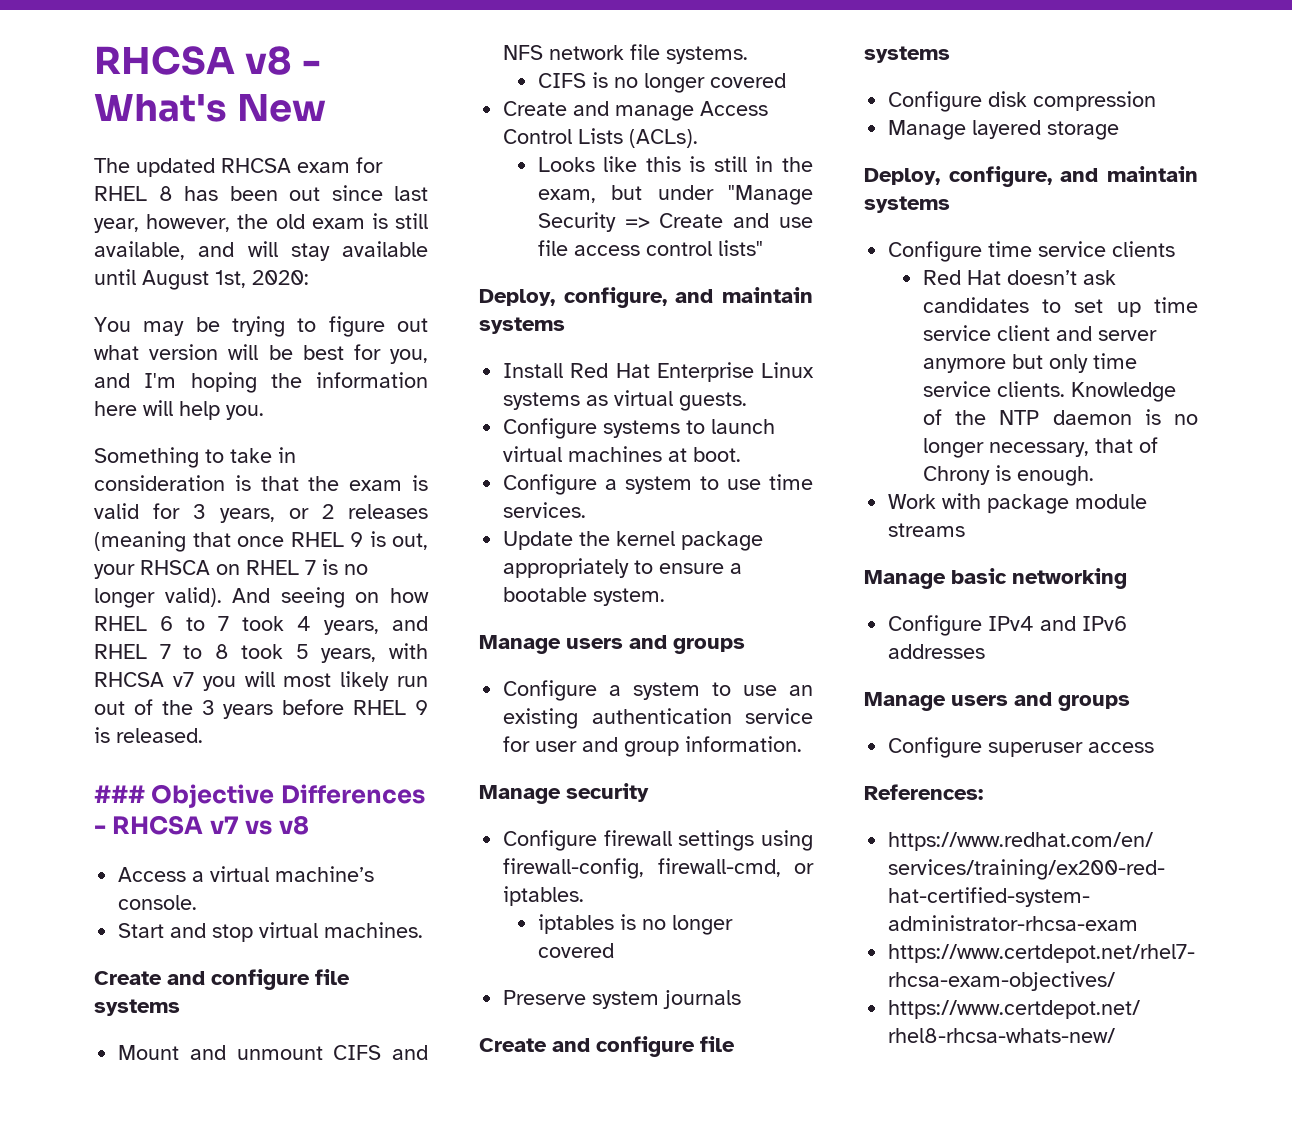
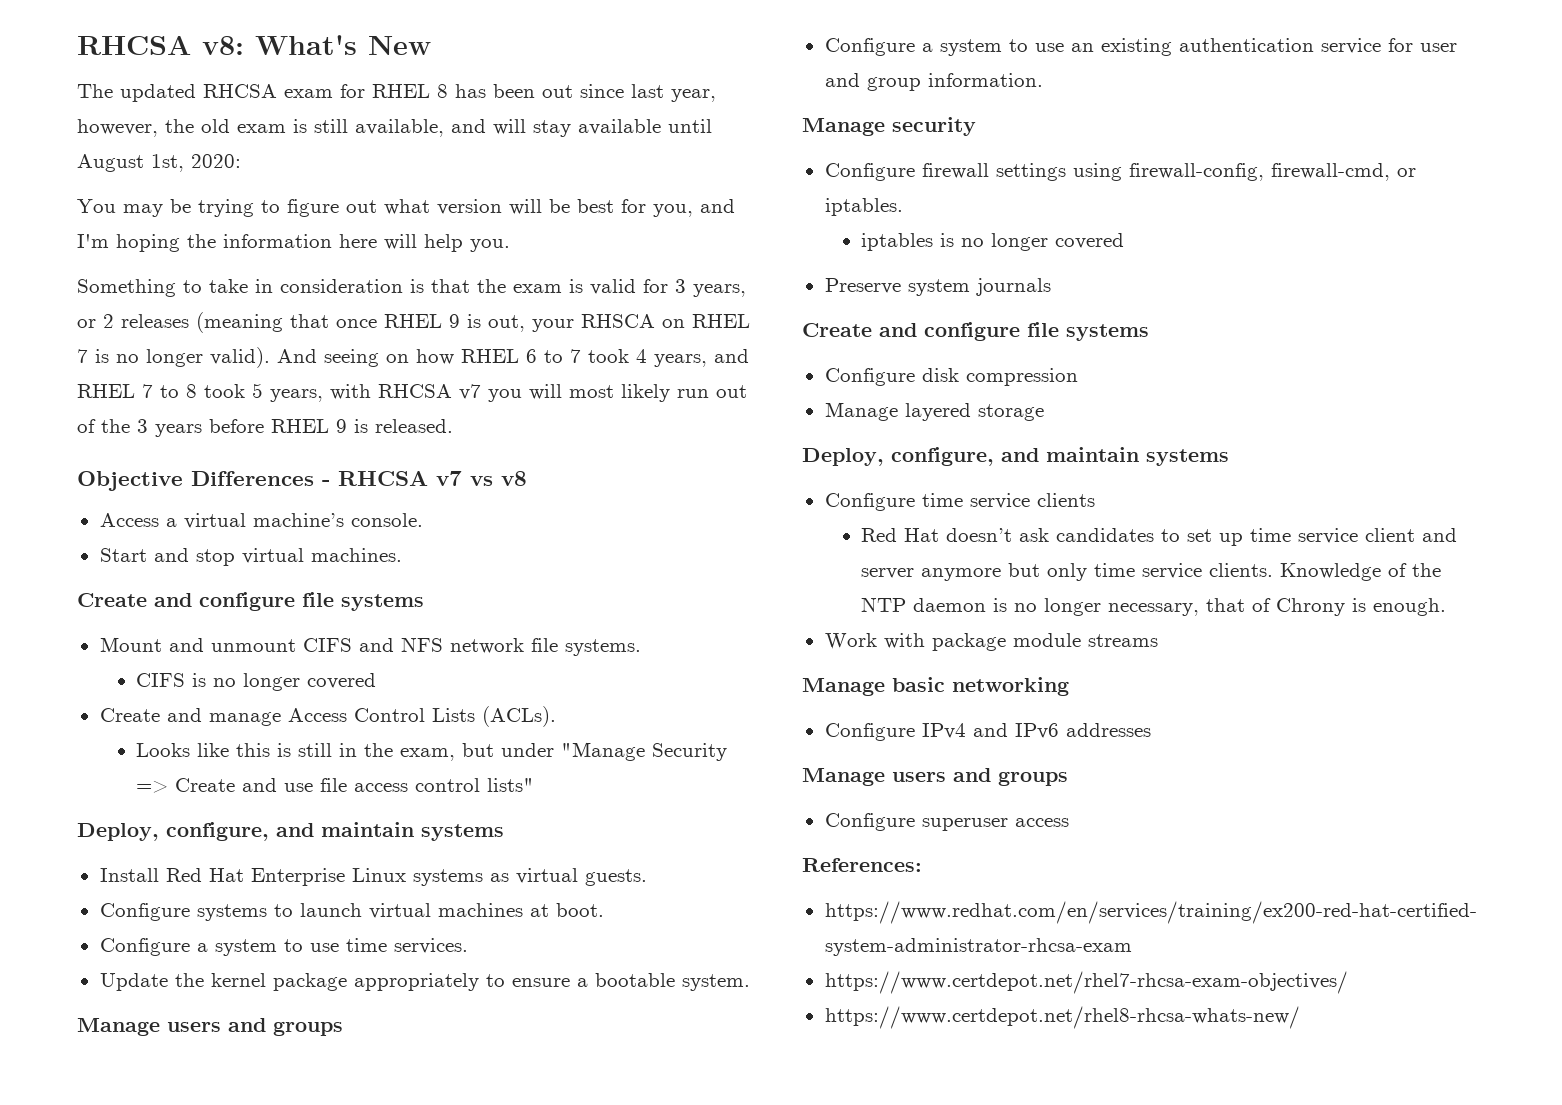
[94,46,321,75] RHCSA v8 - -> [77,36,244,55] RHCSA v8:
[94,785,145,803] ### -> (453, 426) none

